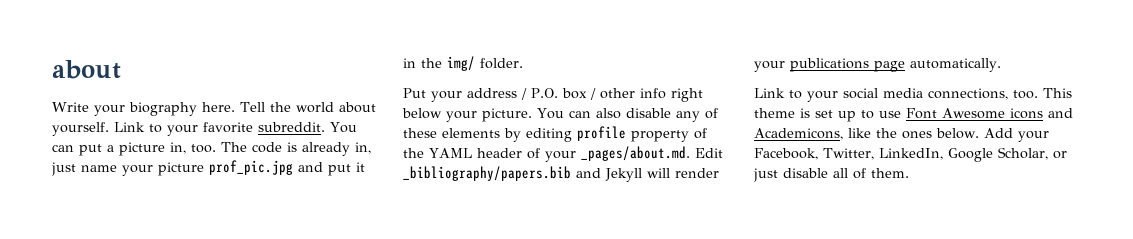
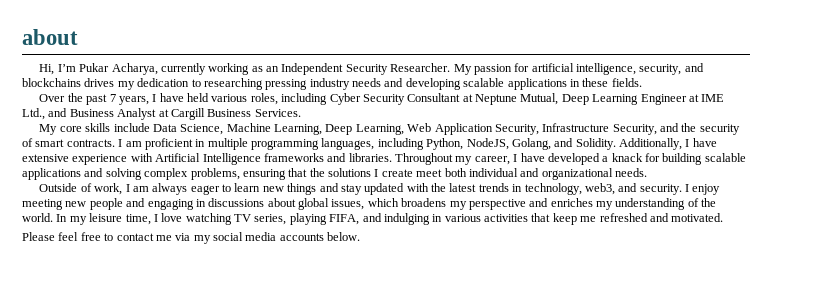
[52,102,376,116] [52,122,357,136] [52,142,371,156] [51,160,365,176] [403,56,523,71] [403,88,703,102] [402,108,718,122] [403,126,707,142] [403,146,723,162] [403,166,719,182] [754,58,1001,72] [754,88,1072,102] [754,108,1073,122] [754,128,1049,142] [754,147,1067,162] [753,168,909,182] Write your biography here. Tell the world about yourself. Link to your favorite subreddit. You can put a picture in, too. The code is already in, just name your picture prof_pic.jpg and put it in the img/ folder. // Put your address / P.O. box / other info right below your picture. You can also disable any of these elements by editing profile property of the YAML header of your _pages/about.md. Edit _bibliography/papers.bib and Jekyll will render your publications page automatically. // Link to your social media connections, too. This theme is set up to use Font Awesome icons and Academicons, like the ones below. Add your Facebook, Twitter, LinkedIn, Google Scholar, or just disable all of them. -> [39,63,704,75] [22,78,642,90] [39,93,725,105] [22,108,301,120] [39,123,740,135] [22,138,717,150] [22,153,746,165] [22,168,647,180] [39,183,721,195] [22,198,717,210] [22,213,724,225] [22,232,361,244] Hi, I’m Pukar Acharya, currently working as an Independent Security Researcher. My passion for artificial intelligence, security, and blockchains drives my dedication to researching pressing industry needs and developing scalable applications in these fields. // Over the past 7 years, I have held various roles, including Cyber Security Consultant at Neptune Mutual, Deep Learning Engineer at IME Ltd., and Business Analyst at Cargill Business Services. // My core skills include Data Science, Machine Learning, Deep Learning, Web Application Security, Infrastructure Security, and the security of smart contracts. I am proficient in multiple programming languages, including Python, NodeJS, Golang, and Solidity. Additionally, I have extensive experience with Artificial Intelligence frameworks and libraries. Throughout my career, I have developed a knack for building scalable applications and solving complex problems, ensuring that the solutions I create meet both individual and organizational needs. // Outside of work, I am always eager to learn new things and stay updated with the latest trends in technology, web3, and security. I enjoy meeting new people and engaging in discussions about global issues, which broadens my perspective and enriches my understanding of the world. In my leisure time, I love watching TV series, playing FIFA, and indulging in various activities that keep me refreshed and motivated. // Please feel free to contact me via my social media accounts below.

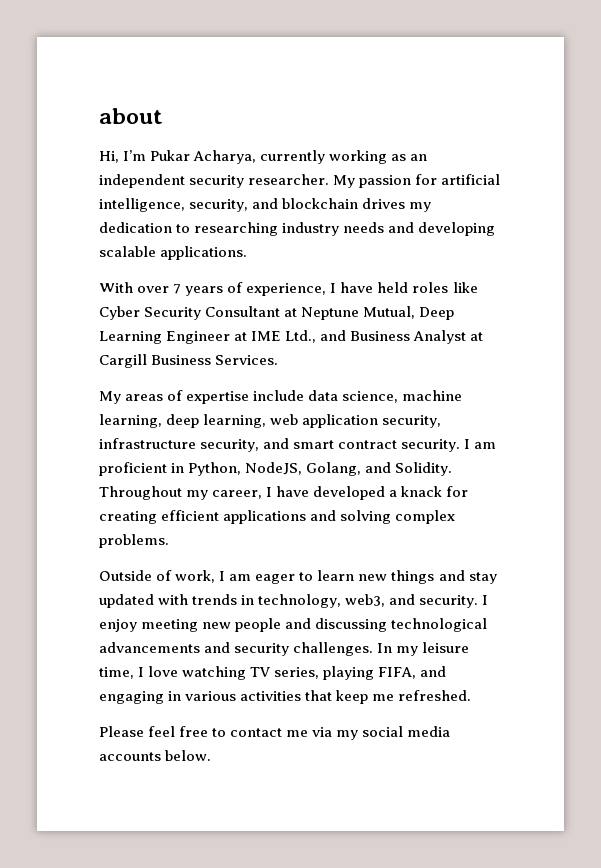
[281,63,451,75] Independent Security Researcher. -> [99,174,330,188] independent security researcher.
[22,78,81,87] blockchains -> [282,198,359,209] blockchain
[265,79,308,90] pressing -> (279, 229) none
[507,78,642,90] [39,93,328,105] applications in these fields. // Over the past 7 years, I have held various roles, including -> [160,246,248,260] [99,282,478,296] applications. // With over 7 years of experience, I have held roles like
[59,123,740,135] [22,138,424,150] core skills include Data Science, Machine Learning, Deep Learning, Web Application Security, Infrastructure Security, and the security of smart contracts. I am proficient in multiple programming languages, including -> [125,390,463,404] [99,414,442,428] [99,438,497,452] [99,462,185,476] areas of expertise include data science, machine learning, deep learning, web application security, infrastructure security, and smart contract security. I am proficient in
[619,138,717,150] [22,153,392,165] Additionally, I have extensive experience with Artificial Intelligence frameworks and libraries. -> (453, 469) none
[662,153,746,165] building scalable -> [99,510,220,524] creating efficient
[190,168,647,180] problems, ensuring that the solutions I create meet both individual and organizational needs. -> [99,534,169,548] problems.
[152,183,188,195] always -> (252, 577) none
[431,183,477,192] the latest -> (189, 599) none
[147,198,717,210] [22,213,53,222] engaging in discussions about global issues, which broadens my perspective and enriches my understanding of the world. -> [315,618,488,632] [99,642,374,656] discussing technological advancements and security challenges.
[383,213,430,225] indulging -> [99,691,164,704] engaging
[599,213,724,222] refreshed and motivated. -> [398,690,472,701] refreshed.

